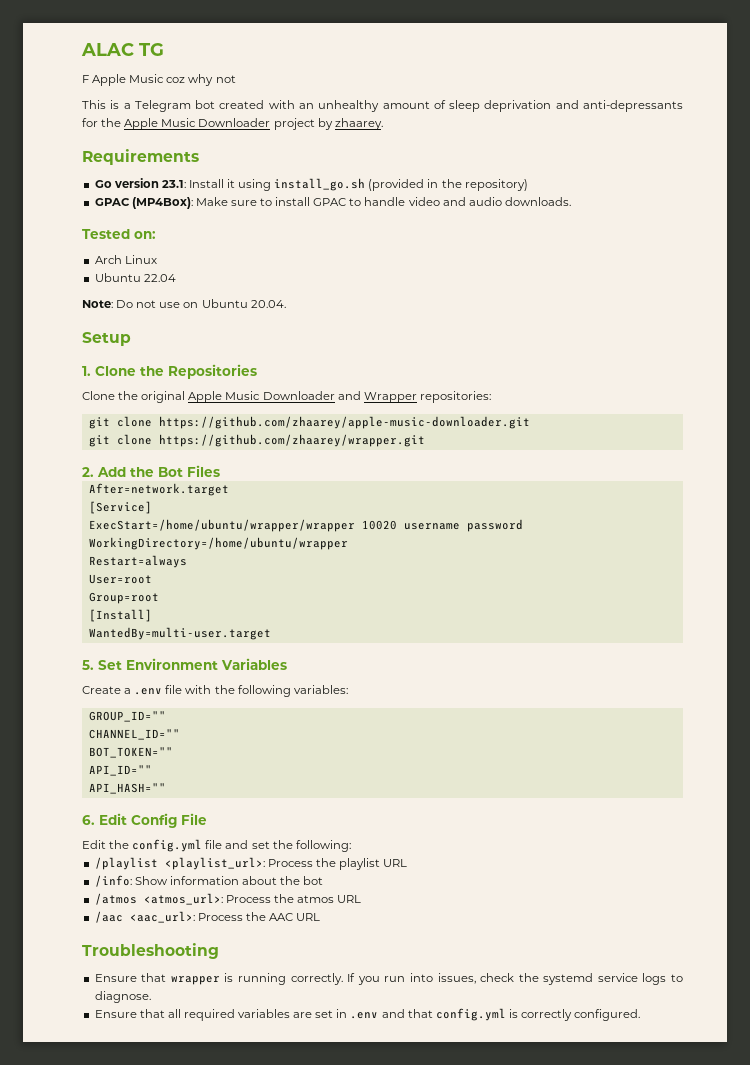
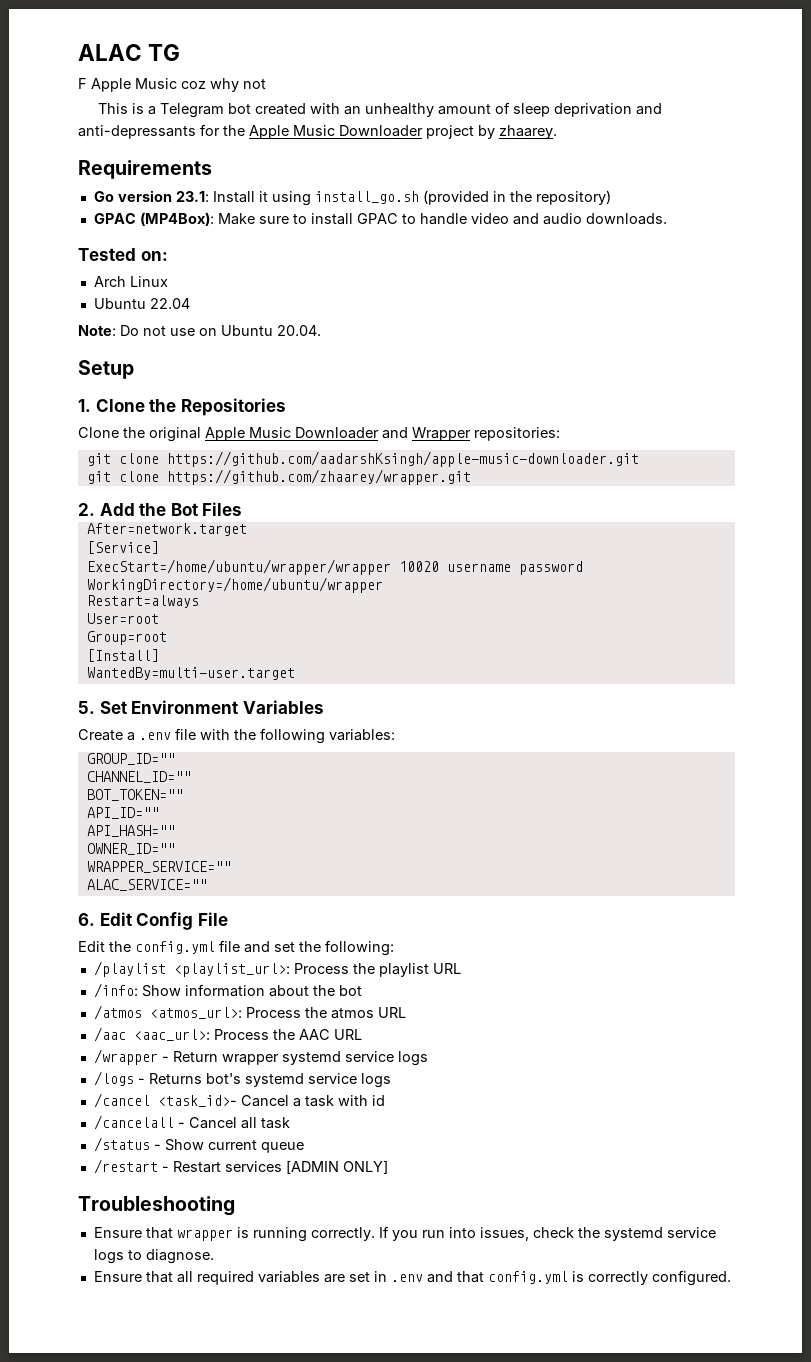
[158,416,530,429] https://github.com/zhaarey/apple-music-downloader.git -> [166,451,639,467] https://github.com/aadarshKsingh/apple-music-downloader.git
(166, 788) none -> [86,843,175,855] [86,861,231,873] [86,879,207,891] // OWNER_ID="" // WRAPPER_SERVICE="" // ALAC_SERVICE=""
(321, 917) none -> [93,1049,428,1066] [93,1071,391,1088] [93,1093,385,1108] [93,1115,290,1130] [93,1137,304,1153] [93,1159,388,1174] // /wrapper - Return wrapper systemd service logs // /logs - Returns bot's systemd service logs // /cancel <task_id>- Cancel a task with id // /cancelall - Cancel all task // /status - Show current queue // /restart - Restart services [ADMIN ONLY]

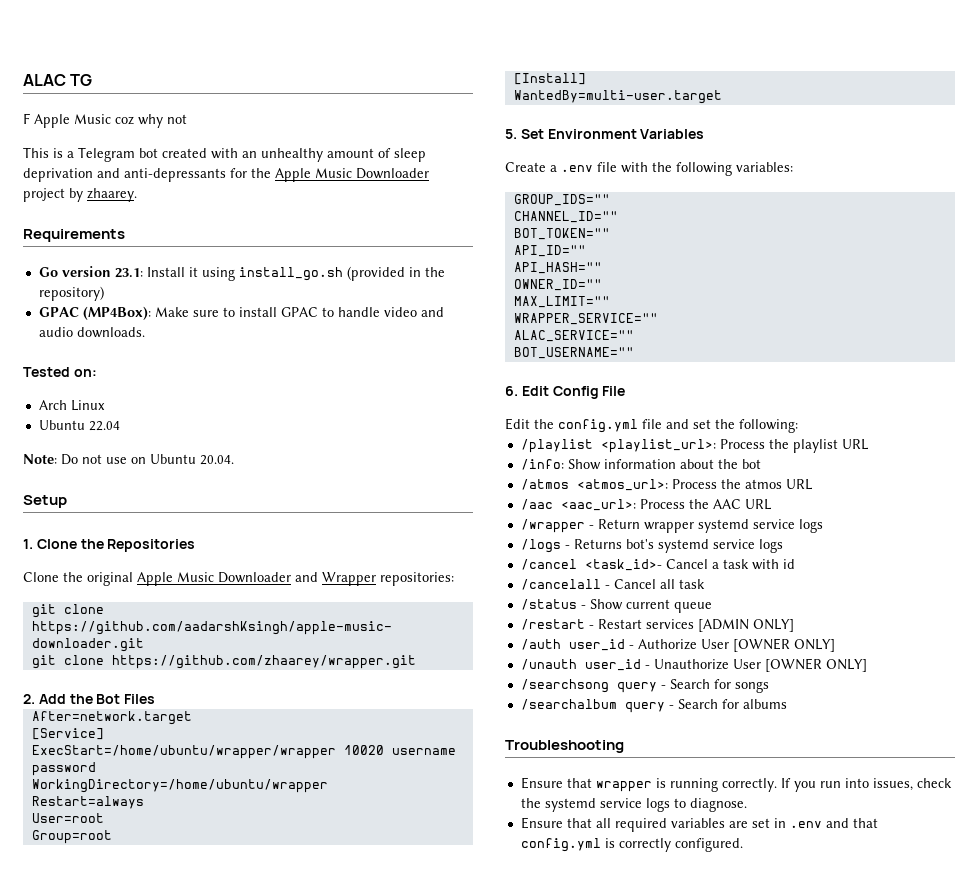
[86,753,175,765] GROUP_ID="" -> [513,194,610,206] GROUP_IDS=""
(175, 849) none -> [513,296,610,308] // MAX_LIMIT=""
(207, 885) none -> [513,347,634,359] // BOT_USERNAME=""
(388, 1167) none -> [520,638,835,652] [520,658,867,672] [520,679,769,693] [520,699,787,713] // /auth user_id - Authorize User [OWNER ONLY] // /unauth user_id - Unauthorize User [OWNER ONLY] // /searchsong query - Search for songs // /searchalbum query - Search for albums

